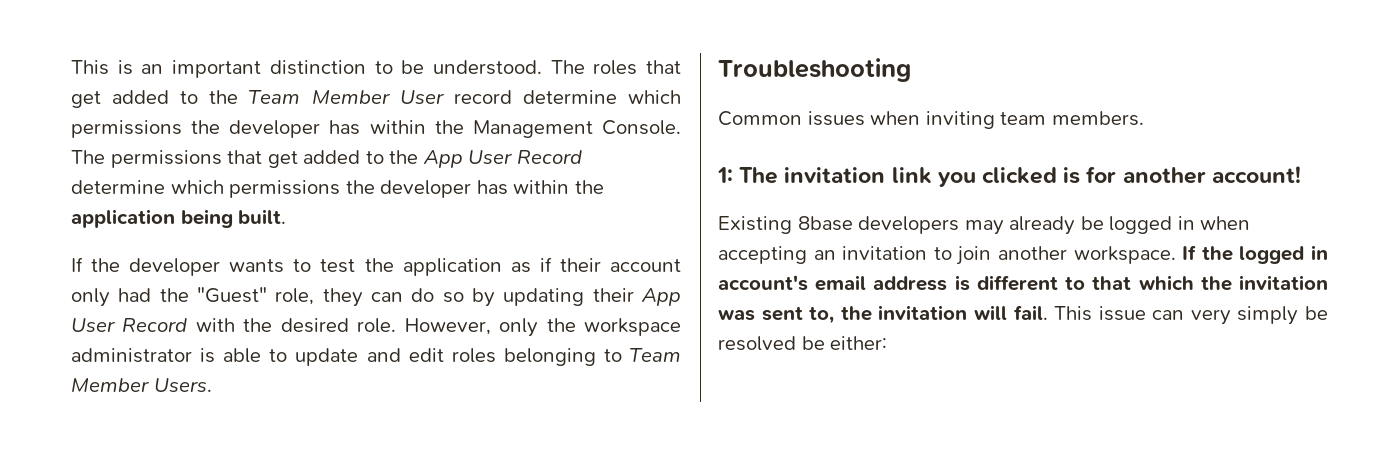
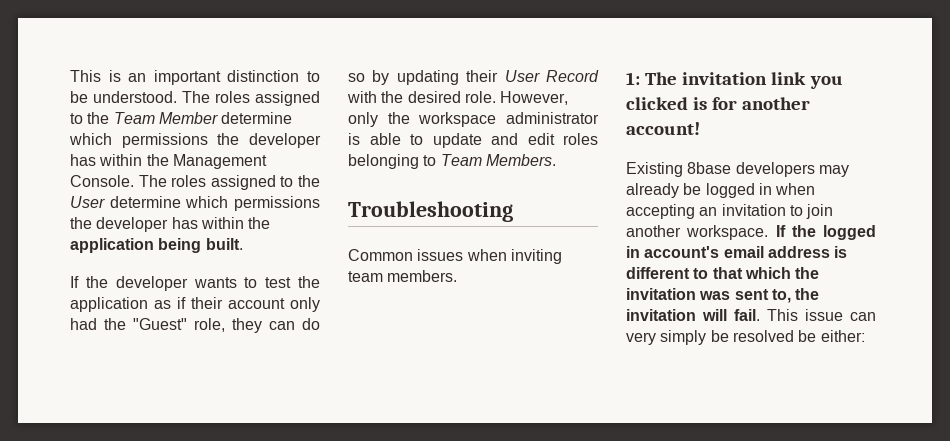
[646,60,681,74] [71,90,170,108] that get added -> [255,91,320,106] assigned
[399,90,512,104] User record -> (218, 118) none
[110,150,582,168] permissions that get added to the App User Record -> [171,175,320,190] [70,196,105,208] roles assigned to the User
[641,288,681,306] App -> (499, 76) none
[71,378,212,392] Member Users. -> [485,154,556,166] Members.

